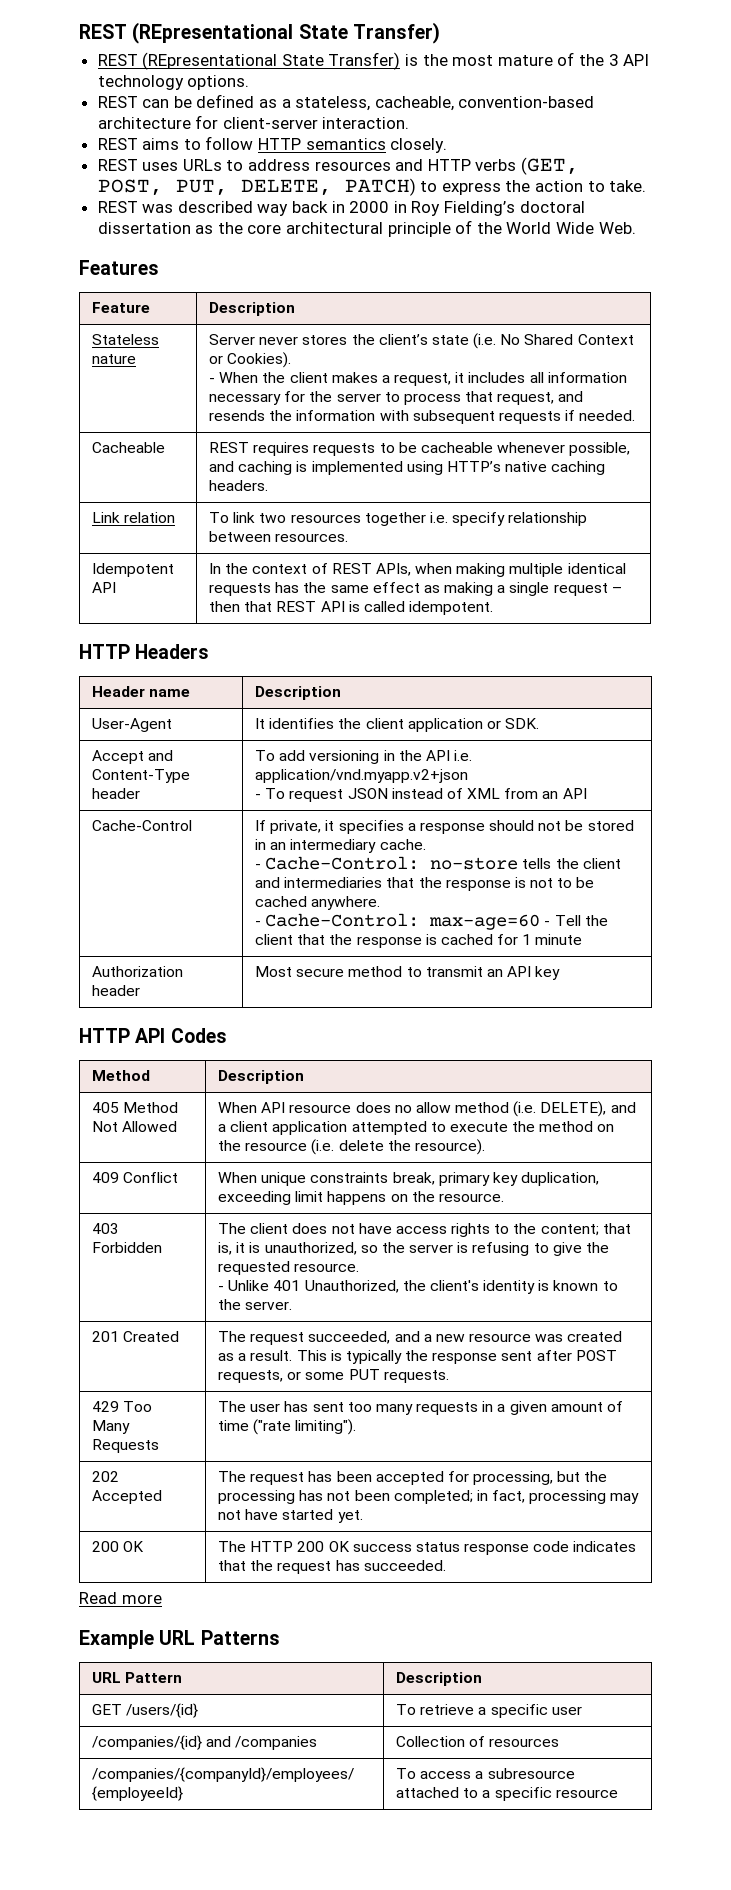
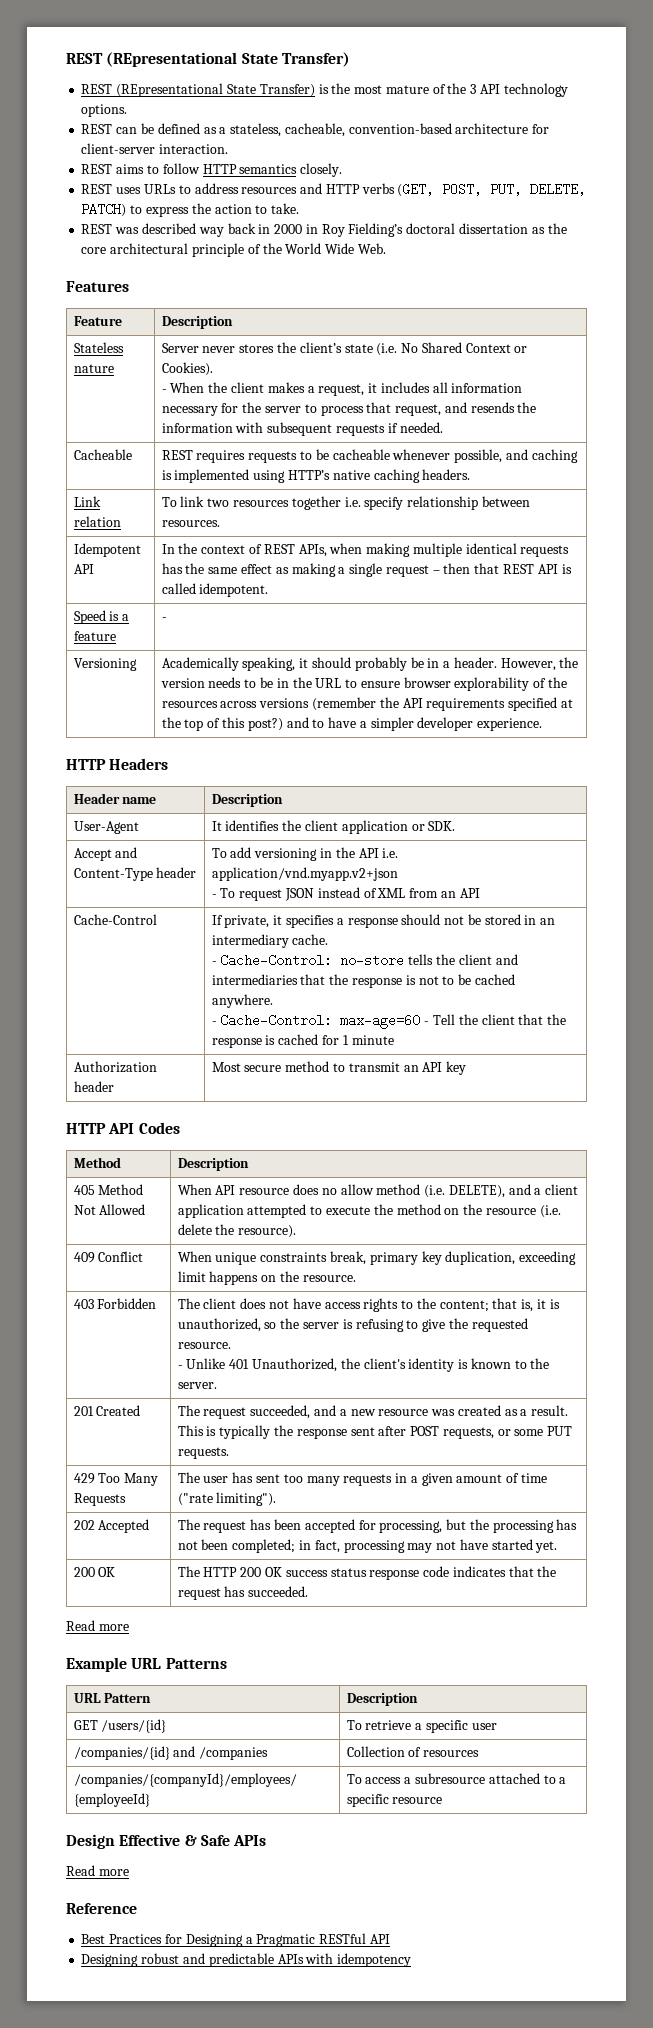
(494, 608) none -> [73,610,130,624] [73,631,116,641] [161,617,167,621] [73,658,137,671] [161,657,579,671] [160,677,567,691] [161,697,573,711] [161,717,543,731] // Speed is a feature | - // Versioning | Academically speaking, it should probably be in a header. However, the version needs to be in the URL to ensure browser explorability of the resources across versions (remember the API requirements specified at the top of this post?) and to have a simpler developer experience.
(618, 1793) none -> [66,1834,267,1849] [66,1865,129,1876] [66,1903,137,1914] [81,1933,390,1947] [81,1953,412,1967] // Design Effective & Safe APIs // Read more // Reference // Best Practices for Designing a Pragmatic RESTful API // Designing robust and predictable APIs with idempotency

